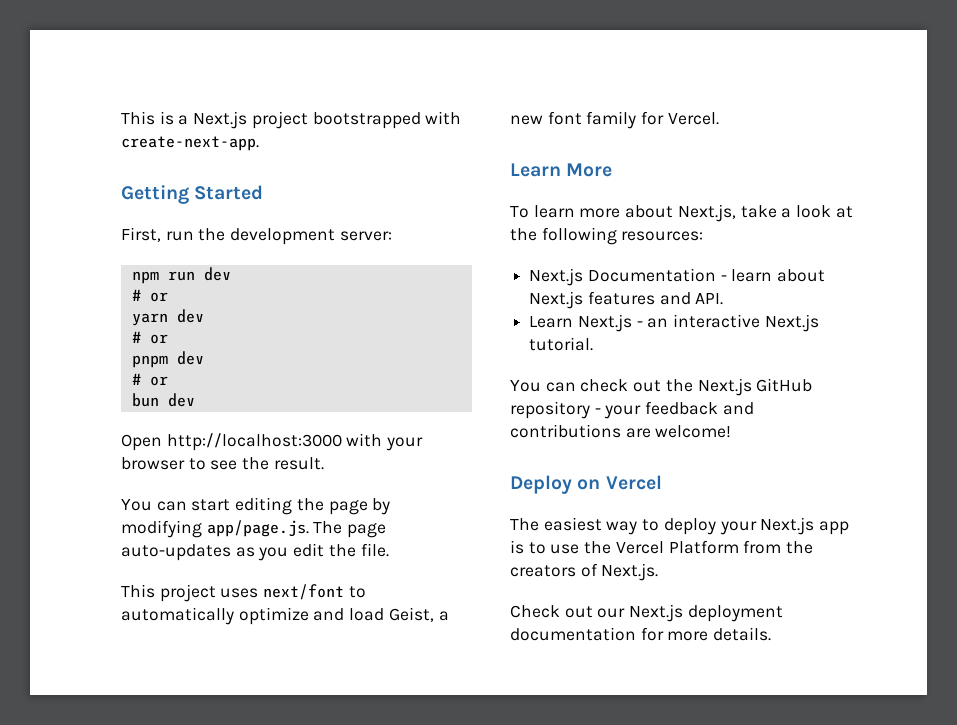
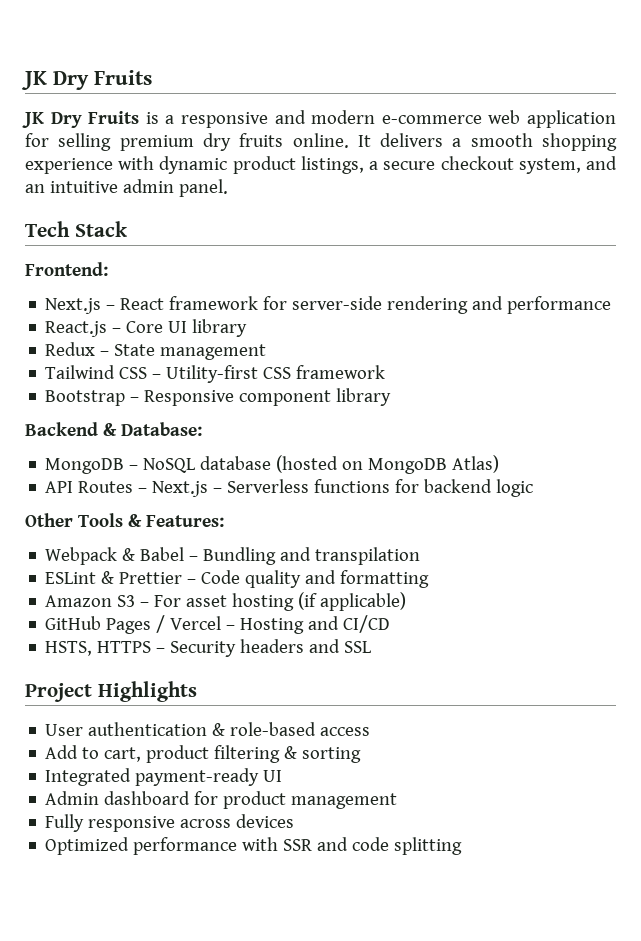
[121,111,462,129] [121,136,259,151] [121,185,264,204] [121,227,392,245] [131,267,231,284] [131,289,168,302] [131,309,204,326] [131,331,168,344] [131,351,204,368] [131,373,168,386] [131,393,195,407] [121,433,424,451] [121,457,324,470] [121,497,391,515] [121,520,387,538] [121,543,389,561] [121,584,366,602] [121,607,449,625] [510,111,719,129] [510,163,613,177] [510,204,853,222] [510,227,704,245] [529,268,826,286] [529,291,724,309] [529,314,819,332] [529,337,594,351] [510,378,813,396] [510,401,754,419] [510,424,732,438] [510,475,662,494] [510,517,850,535] [510,540,814,554] [510,563,659,581] [510,604,783,622] [510,627,772,641] This is a Next.js project bootstrapped with create-next-app. // Getting Started // First, run the development server: // npm run dev // # or // yarn dev // # or // pnpm dev // # or // bun dev // Open http://localhost:3000 with your browser to see the result. // You can start editing the page by modifying app/page.js. The page auto-updates as you edit the file. // This project uses next/font to automatically optimize and load Geist, a new font family for Vercel. // Learn More // To learn more about Next.js, take a look at the following resources: // Next.js Documentation - learn about Next.js features and API. // Learn Next.js - an interactive Next.js tutorial. // You can check out the Next.js GitHub repository - your feedback and contributions are welcome! // Deploy on Vercel // The easiest way to deploy your Next.js app is to use the Vercel Platform from the creators of Next.js. // Check out our Next.js deployment documentation for more details. -> [21,70,152,90] [22,110,616,128] [25,133,617,151] [25,156,617,174] [25,179,228,197] [25,221,128,237] [25,262,108,276] [45,296,612,314] [45,319,248,337] [45,342,267,360] [45,365,386,383] [45,388,392,406] [25,422,202,436] [45,455,500,474] [45,479,534,497] [25,513,224,527] [45,547,421,565] [45,570,430,588] [45,592,407,611] [45,615,391,634] [45,639,372,657] [25,681,197,702] [45,722,371,736] [45,745,362,763] [45,768,283,786] [45,791,398,809] [45,814,295,832] [45,837,463,855] JK Dry Fruits // JK Dry Fruits is a responsive and modern e-commerce web application for selling premium dry fruits online. It delivers a smooth shopping experience with dynamic product listings, a secure checkout system, and an intuitive admin panel. // Tech Stack // Frontend: // Next.js – React framework for server-side rendering and performance // React.js – Core UI library // Redux – State management // Tailwind CSS – Utility-first CSS framework // Bootstrap – Responsive component library // Backend & Database: // MongoDB – NoSQL database (hosted on MongoDB Atlas) // API Routes – Next.js – Serverless functions for backend logic // Other Tools & Features: // Webpack & Babel – Bundling and transpilation // ESLint & Prettier – Code quality and formatting // Amazon S3 – For asset hosting (if applicable) // GitHub Pages / Vercel – Hosting and CI/CD // HSTS, HTTPS – Security headers and SSL // Project Highlights // User authentication & role-based access // Add to cart, product filtering & sorting // Integrated payment-ready UI // Admin dashboard for product management // Fully responsive across devices // Optimized performance with SSR and code splitting

